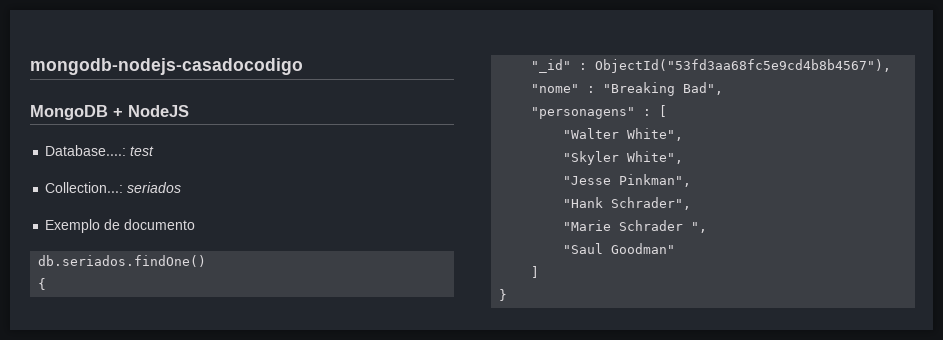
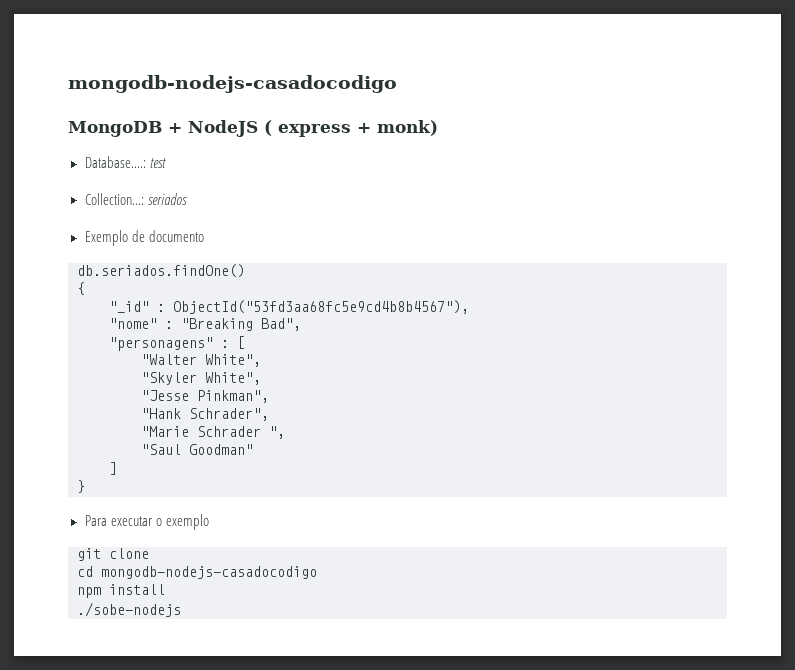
(189, 111) none -> [264,120,438,137] ( express + monk)
(508, 295) none -> [84,514,209,530] [77,548,149,561] [77,566,317,579] [77,584,165,598] [77,602,181,617] // Para executar o exemplo // git clone // cd mongodb-nodejs-casadocodigo // npm install // ./sobe-nodejs

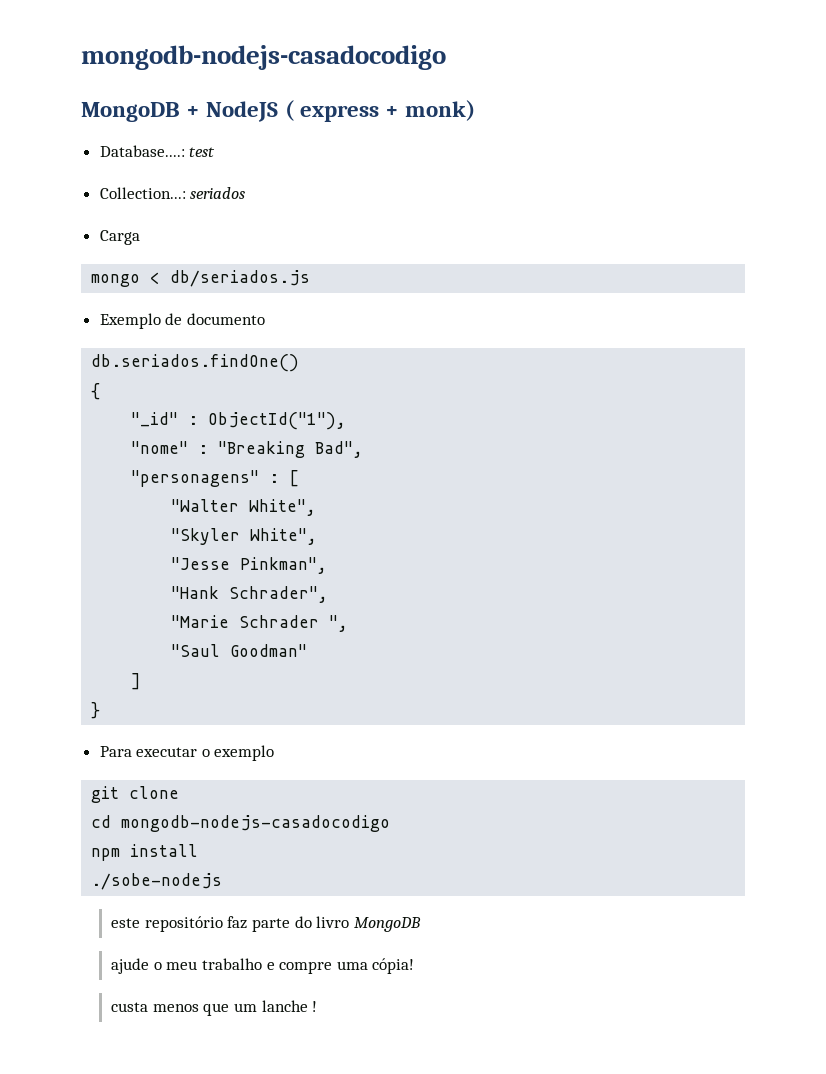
(187, 199) none -> [99,230,140,245] [91,270,311,287] // Carga // mongo < db/seriados.js
[173,300,469,314] ObjectId("53fd3aa68fc5e9cd4b8b4567"), -> [208,412,347,430] ObjectId("1"),
(181, 609) none -> [111,916,421,932] [111,958,415,974] [111,1000,318,1016] // este repositório faz parte do livro MongoDB // ajude o meu trabalho e compre uma cópia! // custa menos que um lanche !

